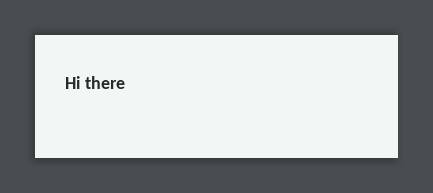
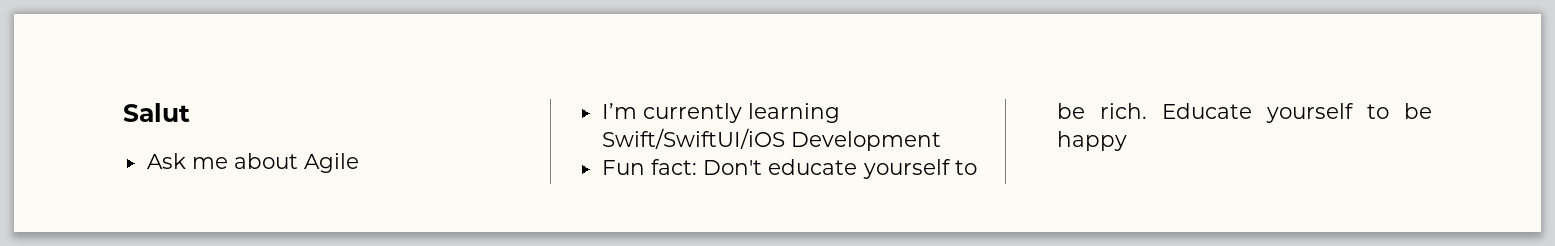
[65,76,125,89] Hi there -> [123,103,190,122] [146,153,359,173] [601,103,840,123] [601,128,941,151] [601,159,977,179] [1056,103,1432,123] [1056,131,1127,151] Salut // Ask me about Agile // I’m currently learning Swift/SwiftUI/iOS Development // Fun fact: Don't educate yourself to be rich. Educate yourself to be happy

